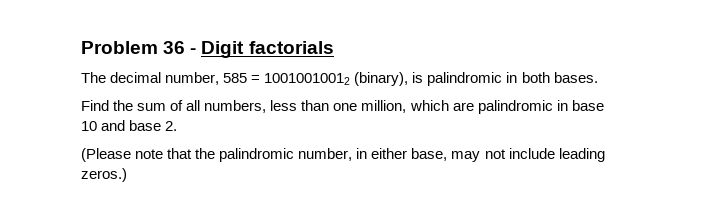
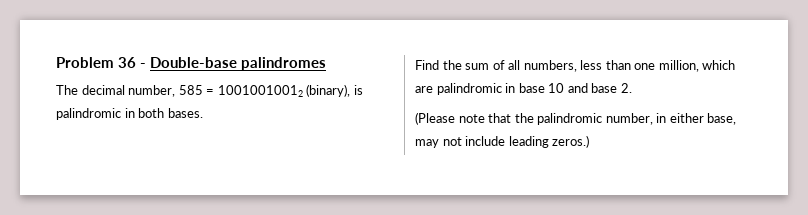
[201,41,334,58] Digit factorials -> [150,57,326,71] Double-base palindromes

